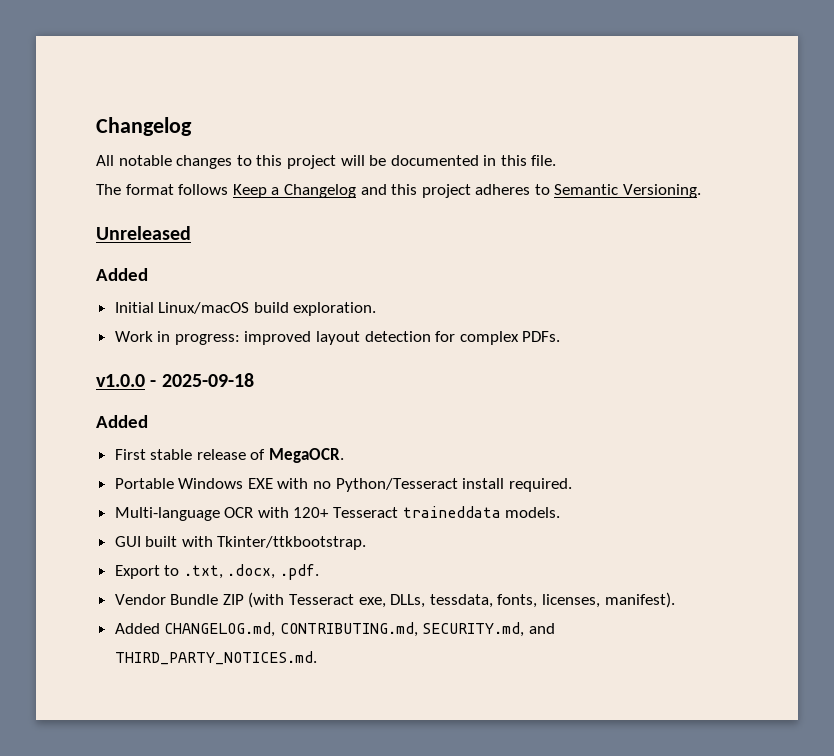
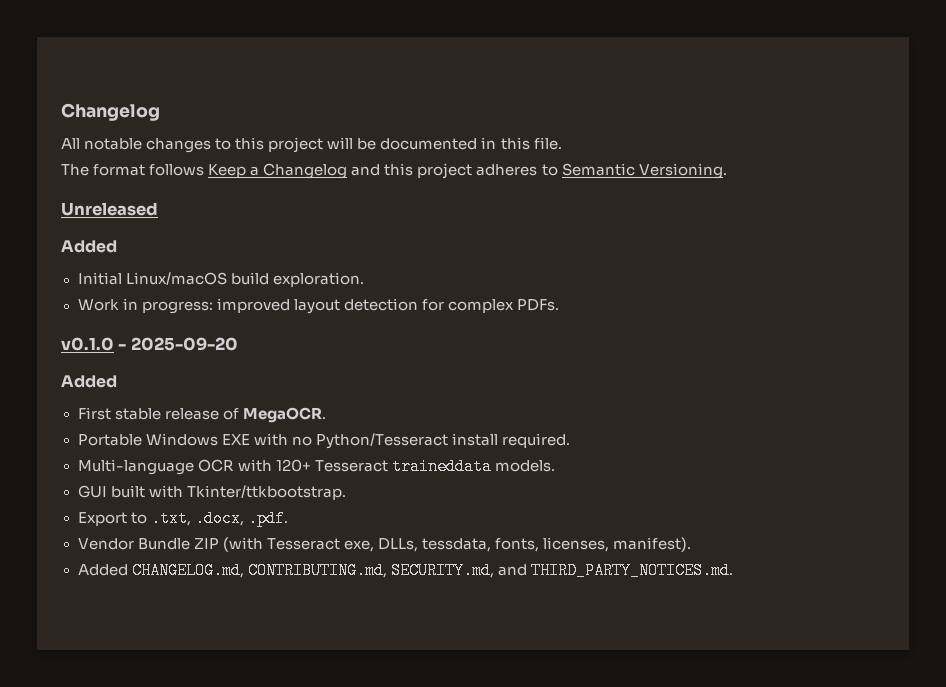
[96,373,254,387] v1.0.0 - 2025-09-18 -> [61,337,238,351] v0.1.0 - 2025-09-20

